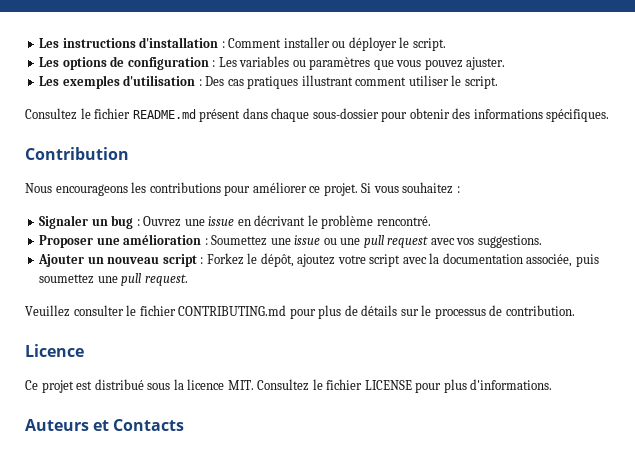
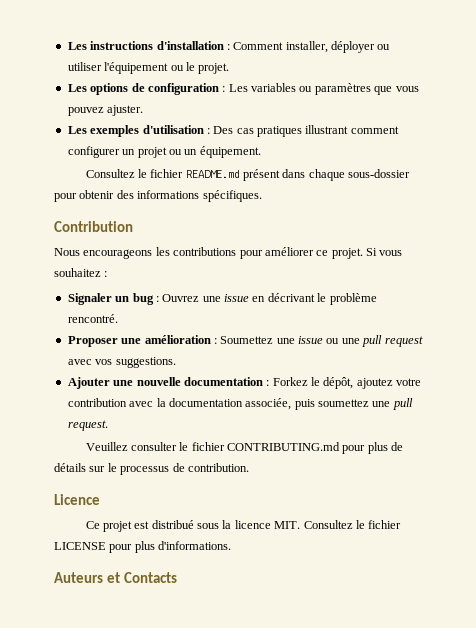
[283,37,446,51] installer ou déployer le script. -> [285,41,391,53] [67,62,230,74] installer, déployer ou utiliser l'équipement ou le projet.
[408,75,498,89] utiliser le script. -> [67,146,261,158] configurer un projet ou un équipement.
[87,254,197,267] un nouveau script -> [113,377,263,386] une nouvelle documentation
[369,254,401,267] script -> [67,398,127,407] contribution

